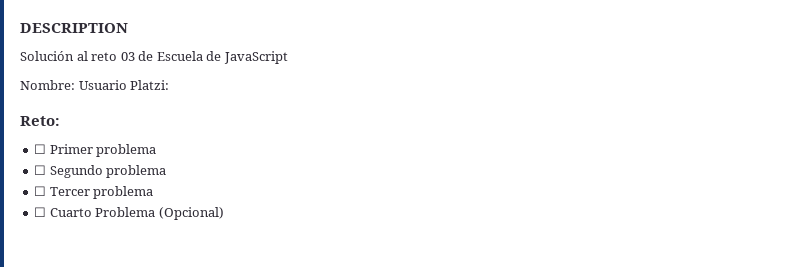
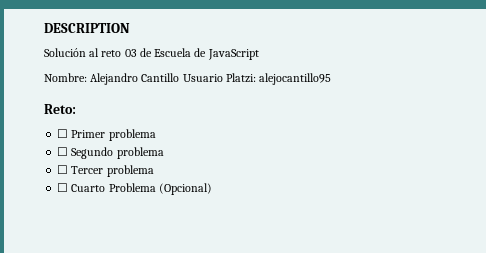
(75, 85) none -> [90,73,180,85] Alejandro Cantillo
(170, 85) none -> [259,73,332,85] alejocantillo95

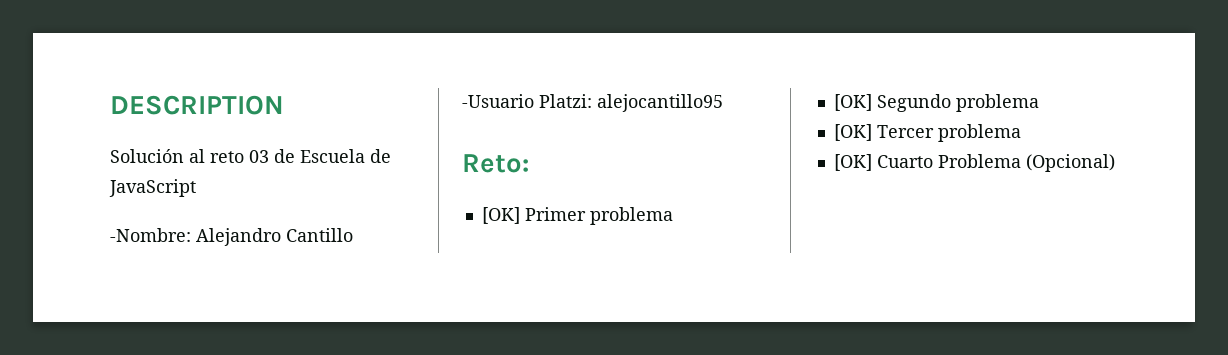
[44,73,87,82] Nombre: -> [110,228,191,242] -Nombre:
[182,74,223,82] Usuario -> [462,94,534,108] -Usuario
[57,129,69,138] ☐ -> [481,207,520,224] [OK]
[57,147,69,156] ☐ -> [833,94,872,111] [OK]
[57,165,69,174] ☐ -> [833,124,872,141] [OK]
[57,183,69,192] ☐ -> [833,154,872,171] [OK]

